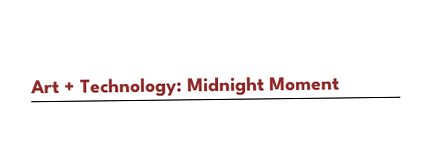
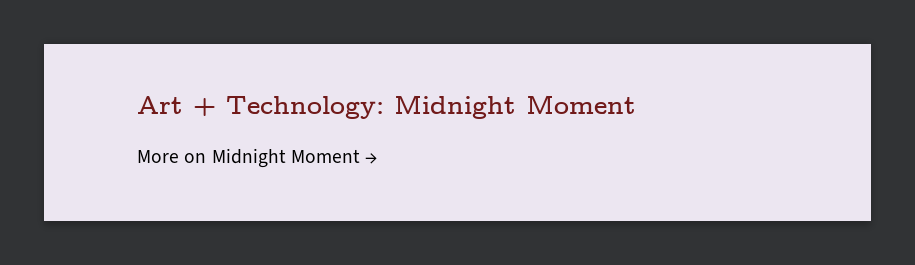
(341, 84) none -> [137,148,378,168] // More on Midnight Moment →

